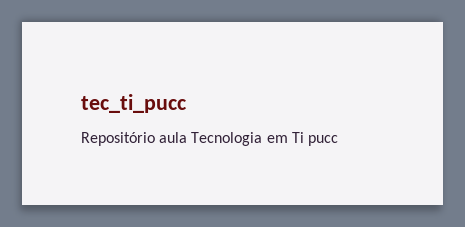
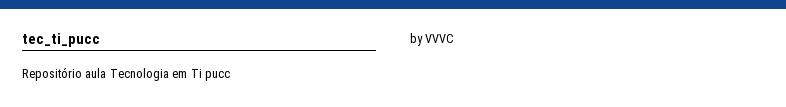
(338, 140) none -> [410,33,455,46] // by VVVC

